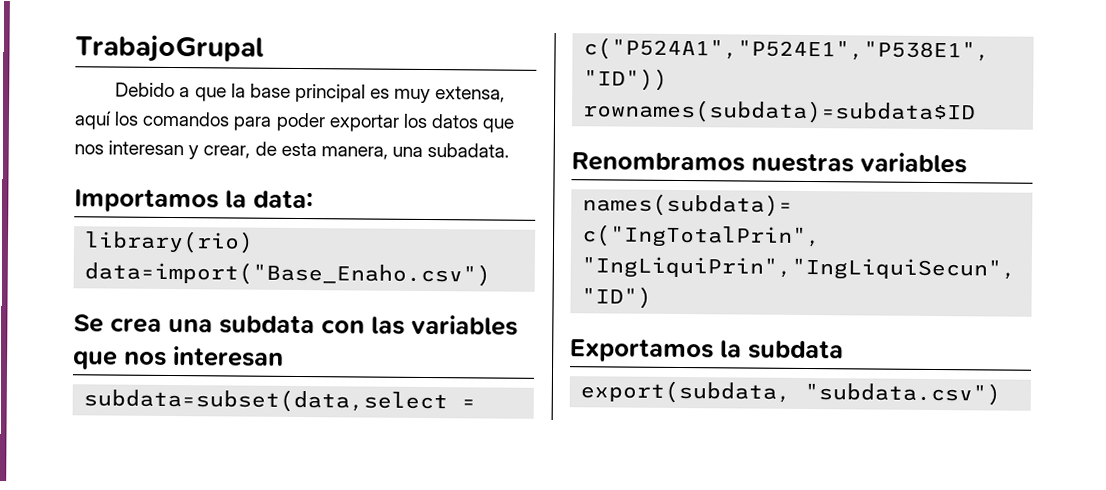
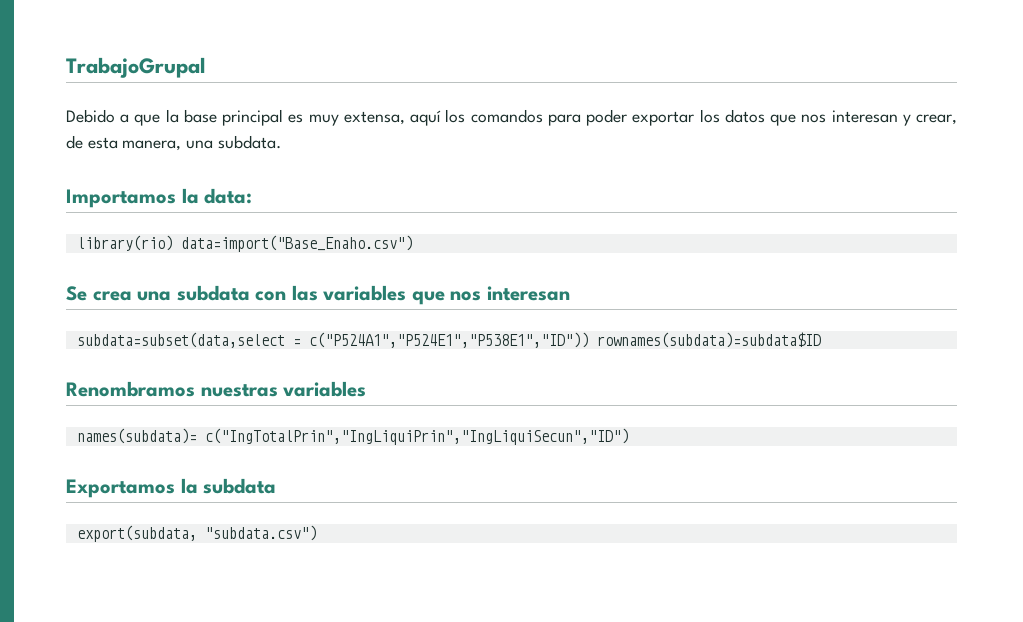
[427,143,510,158] subadata. -> [217,135,281,149] subdata.

